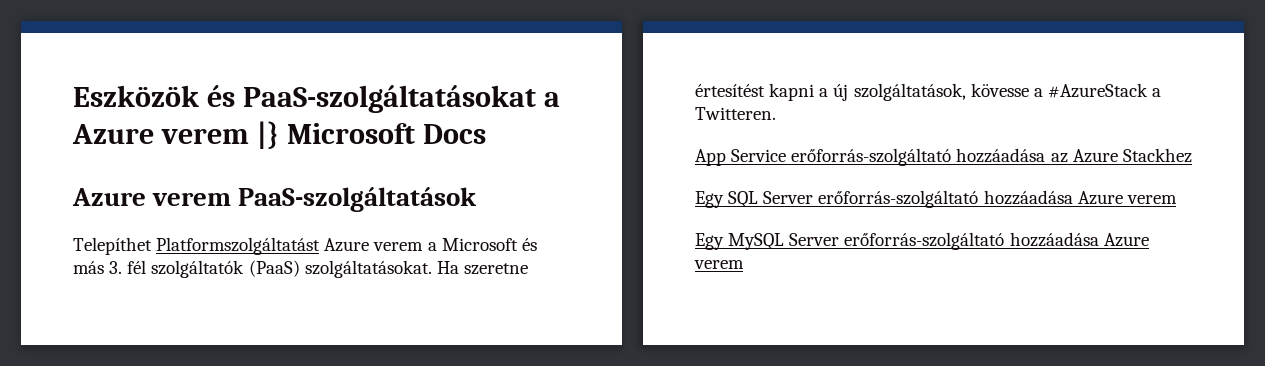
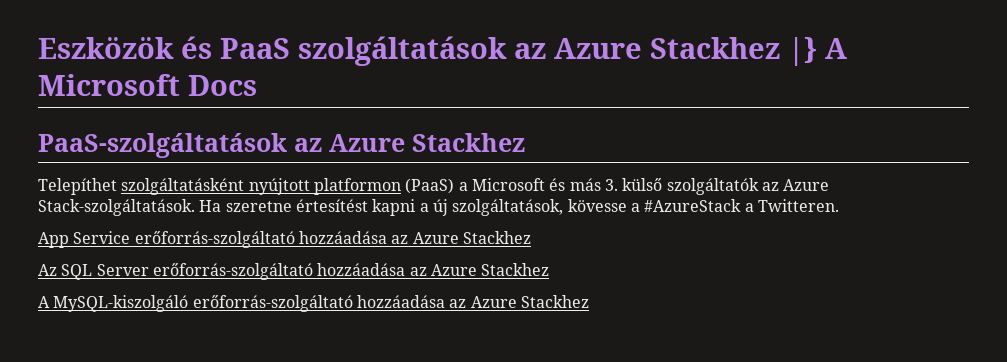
[243,85,561,113] [72,121,487,149] [72,187,478,212] [73,237,424,255] PaaS-szolgáltatásokat a Azure verem |} Microsoft Docs // Azure verem PaaS-szolgáltatások // Telepíthet Platformszolgáltatást Azure verem -> [220,36,847,66] [38,74,257,96] [38,133,525,158] [38,178,455,195] PaaS szolgáltatások az Azure Stackhez |} A Microsoft Docs // PaaS-szolgáltatások az Azure Stackhez // Telepíthet szolgáltatásként nyújtott platformon (PaaS)
[127,260,432,278] fél szolgáltatók (PaaS) szolgáltatásokat. -> [622,178,830,195] [38,199,195,216] külső szolgáltatók az Azure Stack-szolgáltatások.
[695,191,724,208] Egy -> [38,264,57,276] Az
[1077,191,1177,205] [695,232,1149,250] [694,260,744,269] Azure verem // Egy MySQL Server erőforrás-szolgáltató hozzáadása Azure verem -> [409,263,550,276] [38,295,589,312] az Azure Stackhez // A MySQL-kiszolgáló erőforrás-szolgáltató hozzáadása az Azure Stackhez

